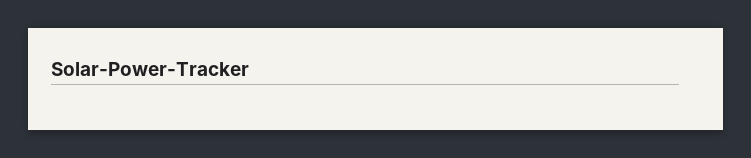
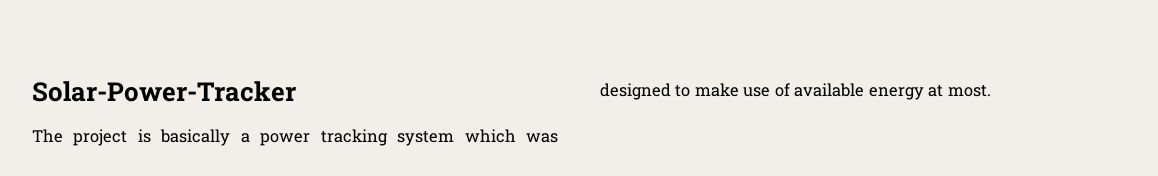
(249, 69) none -> [32,129,559,146] [600,83,991,100] // The project is basically a power tracking system which was designed to make use of available energy at most.

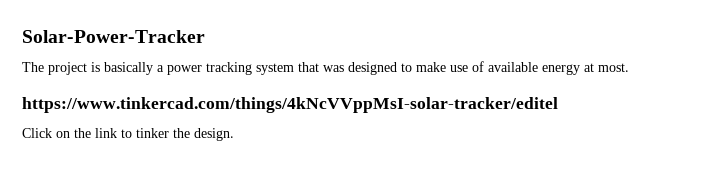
[464,129,516,143] which -> [298,62,319,72] that
(991, 91) none -> [22,97,558,113] [22,128,234,141] // https://www.tinkercad.com/things/4kNcVVppMsI-solar-tracker/editel // Click on the link to tinker the design.

